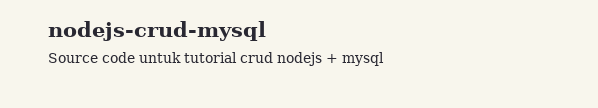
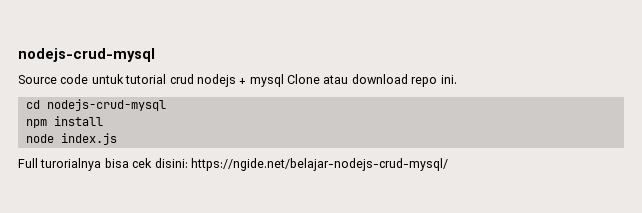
(384, 59) none -> [287,74,457,87] [25,99,166,111] [25,116,103,128] [25,133,117,145] [18,158,448,171] Clone atau download repo ini. // cd nodejs-crud-mysql // npm install // node index.js // Full turorialnya bisa cek disini: https://ngide.net/belajar-nodejs-crud-mysql/

